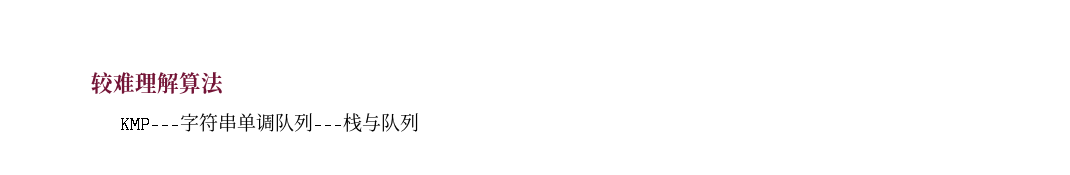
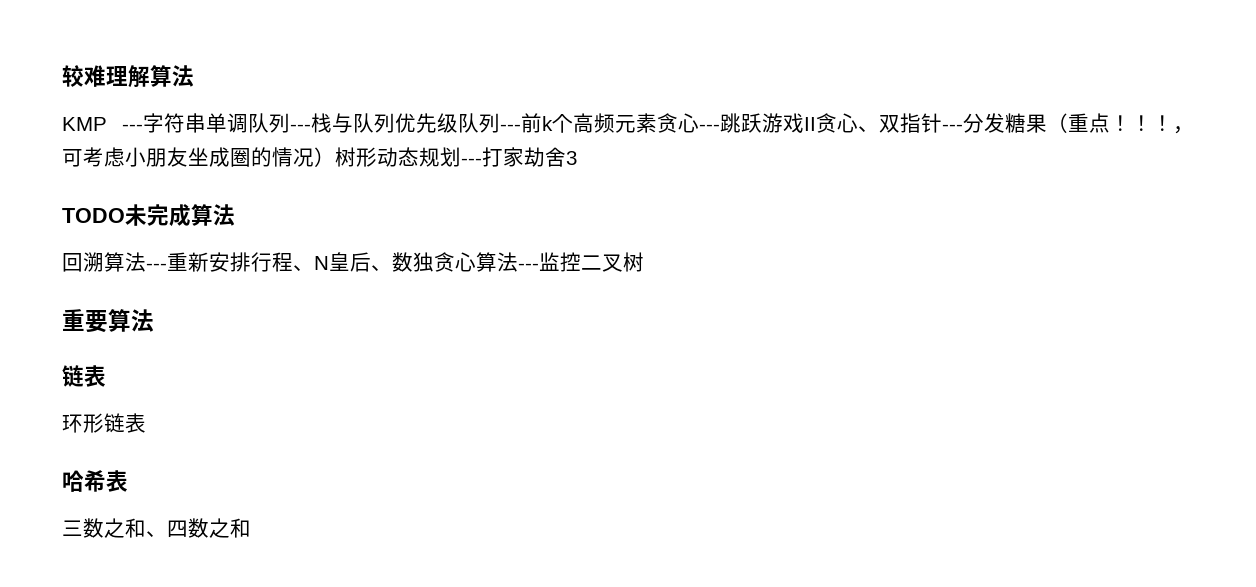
[120,116,181,134] KMP--- -> [62,117,143,131] KMP ---
(420, 122) none -> [395,113,1194,134] [62,147,577,167] [62,204,235,227] [62,252,644,272] [62,309,154,333] [62,365,106,387] [62,413,146,433] [62,470,128,492] [62,518,251,538] 优先级队列---前k个高频元素贪心---跳跃游戏II贪心、双指针---分发糖果（重点！！！，可考虑小朋友坐成圈的情况）树形动态规划---打家劫舍3 // TODO未完成算法 // 回溯算法---重新安排行程、N皇后、数独贪心算法---监控二叉树 // 重要算法 // 链表 // 环形链表 // 哈希表 // 三数之和、四数之和

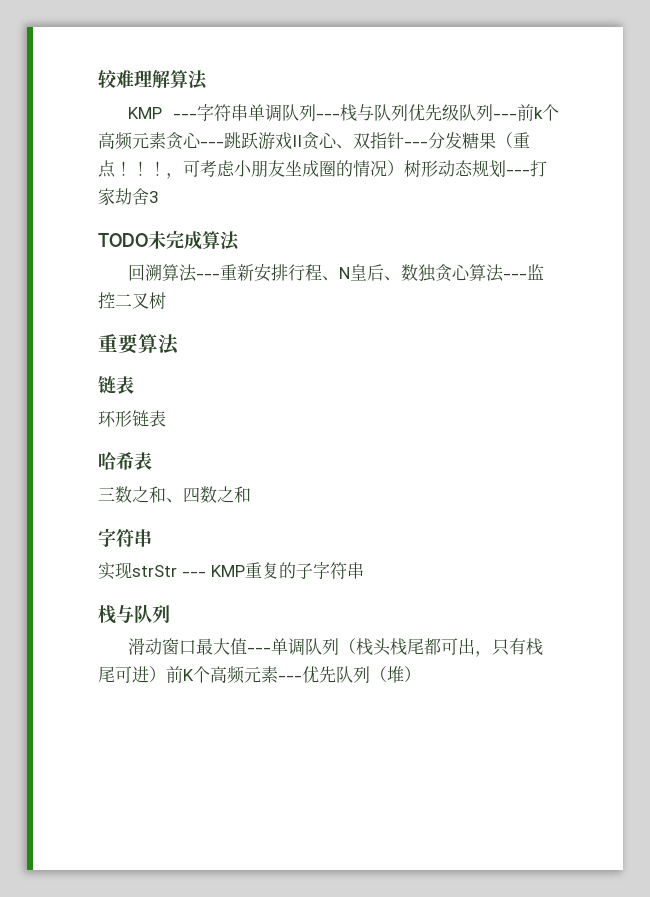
(251, 528) none -> [98,528,152,547] [98,562,364,580] [98,604,170,624] [128,638,544,657] [98,666,421,684] // 字符串 // 实现strStr --- KMP重复的子字符串 // 栈与队列 // 滑动窗口最大值---单调队列（栈头栈尾都可出，只有栈尾可进）前K个高频元素---优先队列（堆）

